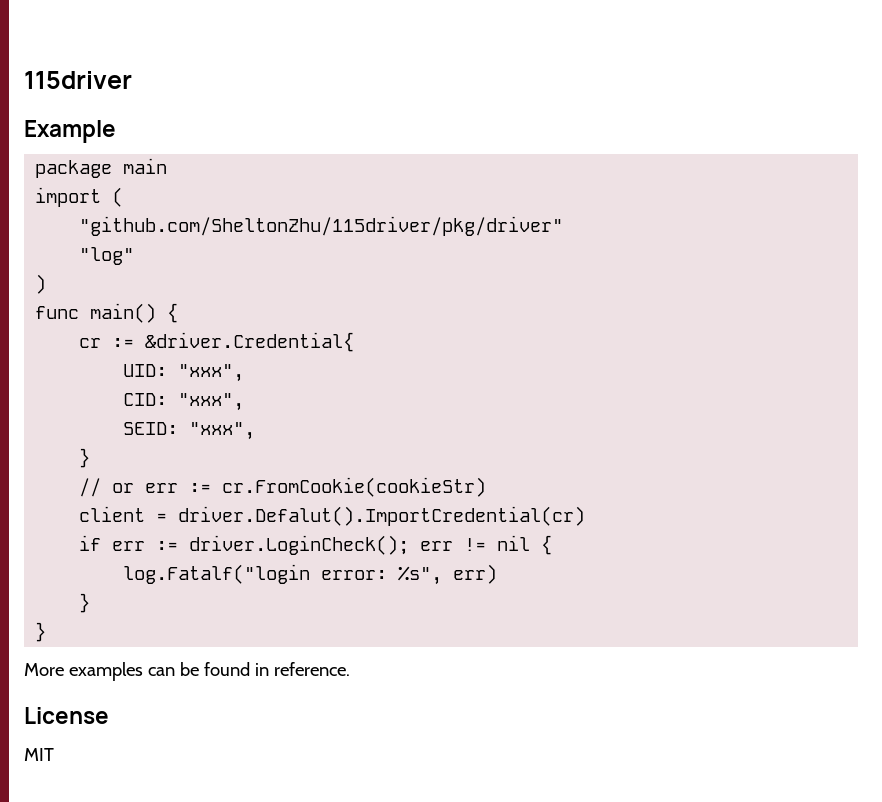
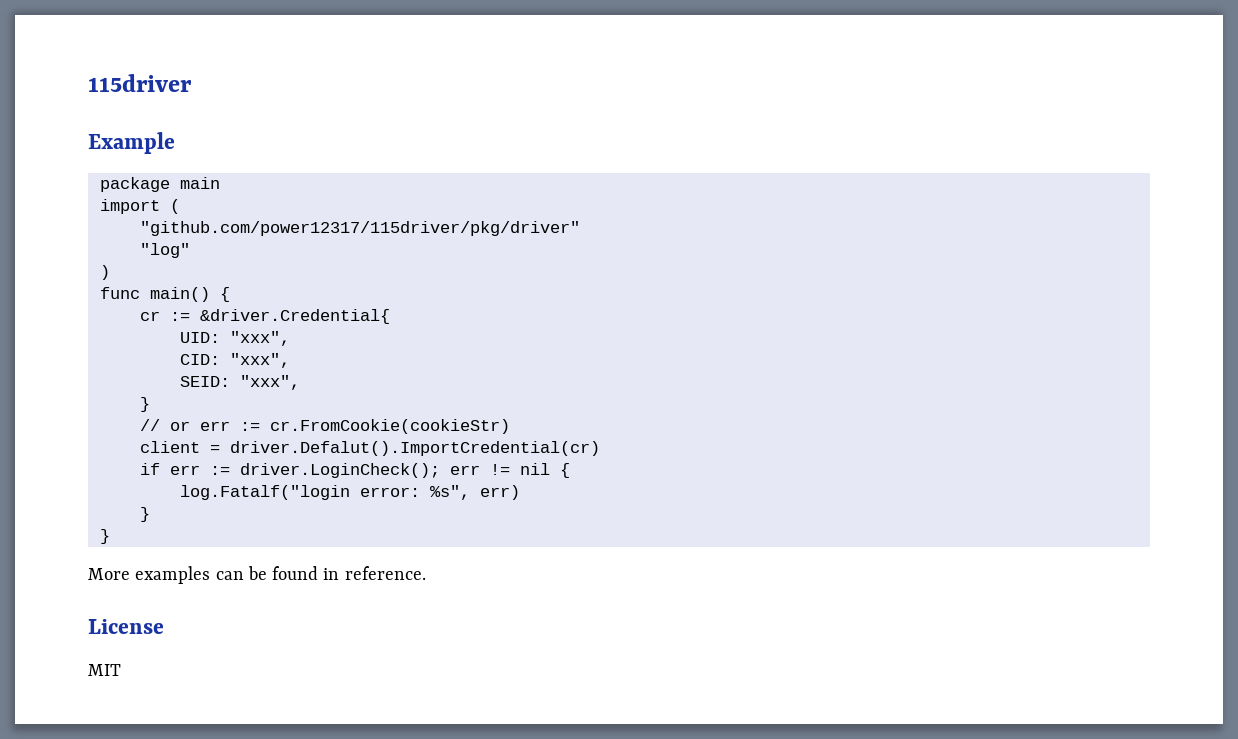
[79,216,564,236] "github.com/SheltonZhu/115driver/pkg/driver" -> [139,221,580,236] "github.com/power12317/115driver/pkg/driver"

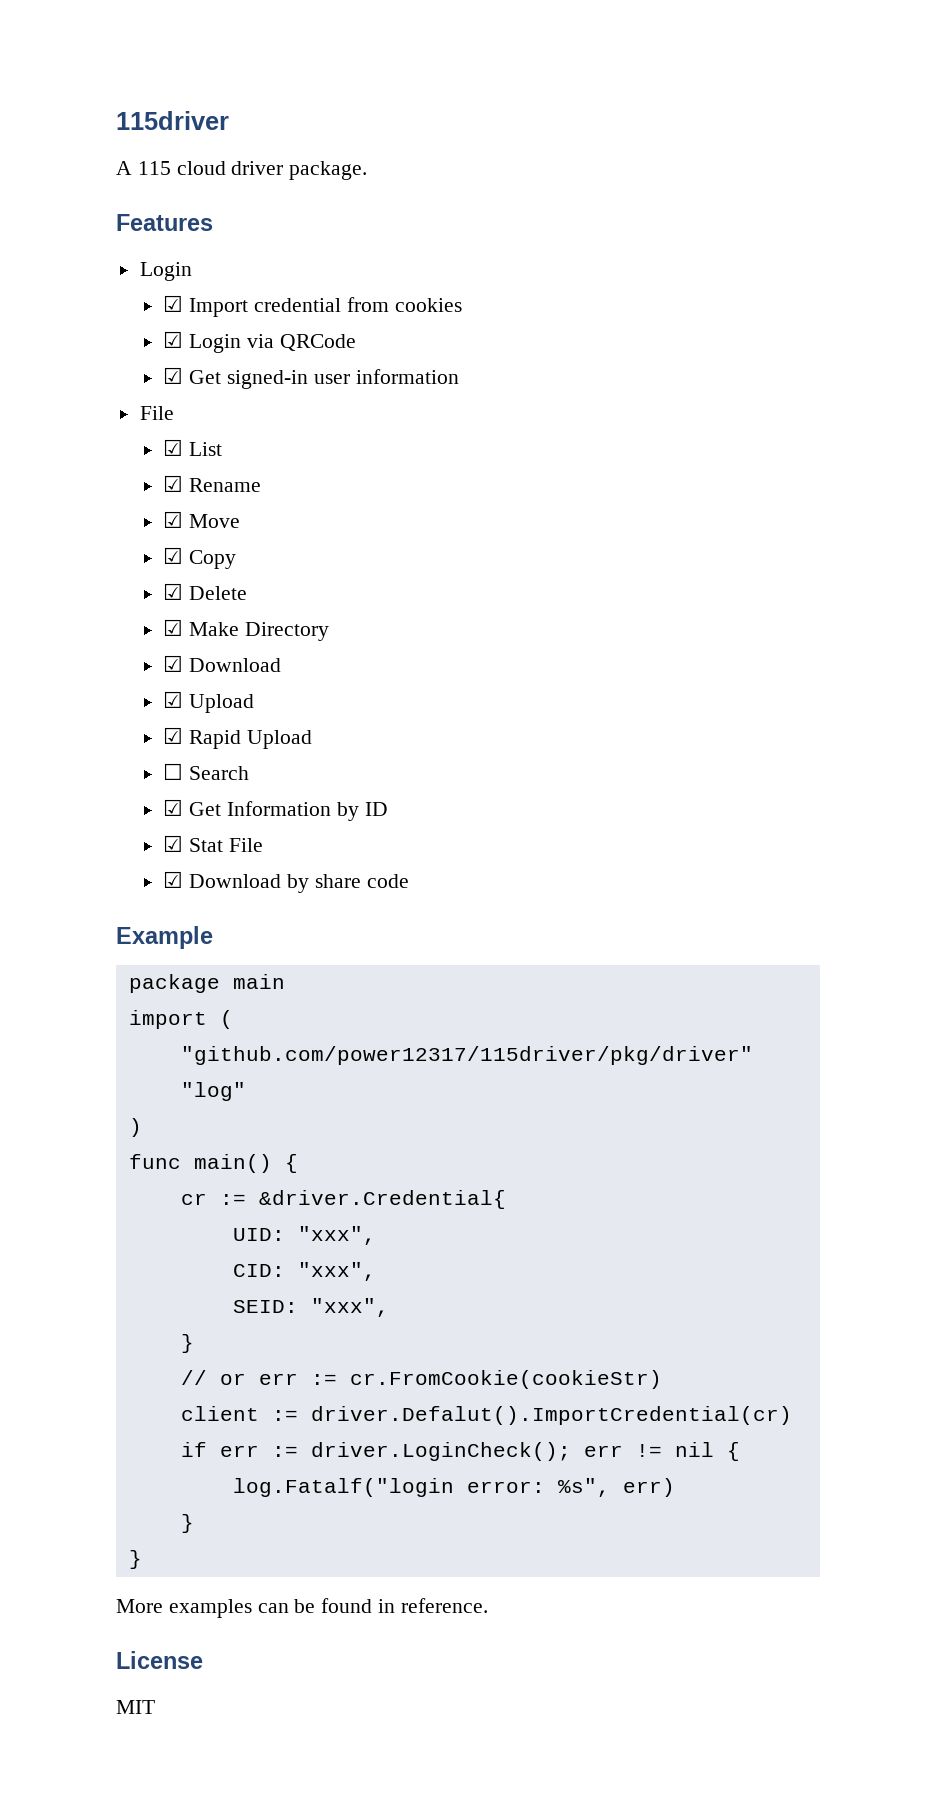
(192, 83) none -> [116,161,368,180] [116,214,213,231] [139,262,192,281] [163,295,462,317] [163,331,356,353] [163,367,459,389] [139,406,174,420] [163,439,223,456] [163,475,262,492] [163,511,241,528] [163,547,237,569] [163,583,248,600] [163,619,329,641] [163,655,282,672] [163,691,255,713] [163,727,312,749] [163,763,250,780] [163,799,388,821] [163,835,263,852] [163,871,409,893] // A 115 cloud driver package. // Features // Login // ☑ Import credential from cookies // ☑ Login via QRCode // ☑ Get signed-in user information // File // ☑ List // ☑ Rename // ☑ Move // ☑ Copy // ☑ Delete // ☑ Make Directory // ☑ Download // ☑ Upload // ☑ Rapid Upload // ☐ Search // ☑ Get Information by ID // ☑ Stat File // ☑ Download by share code
[209,445,220,453] = -> [271,1410,298,1421] :=

